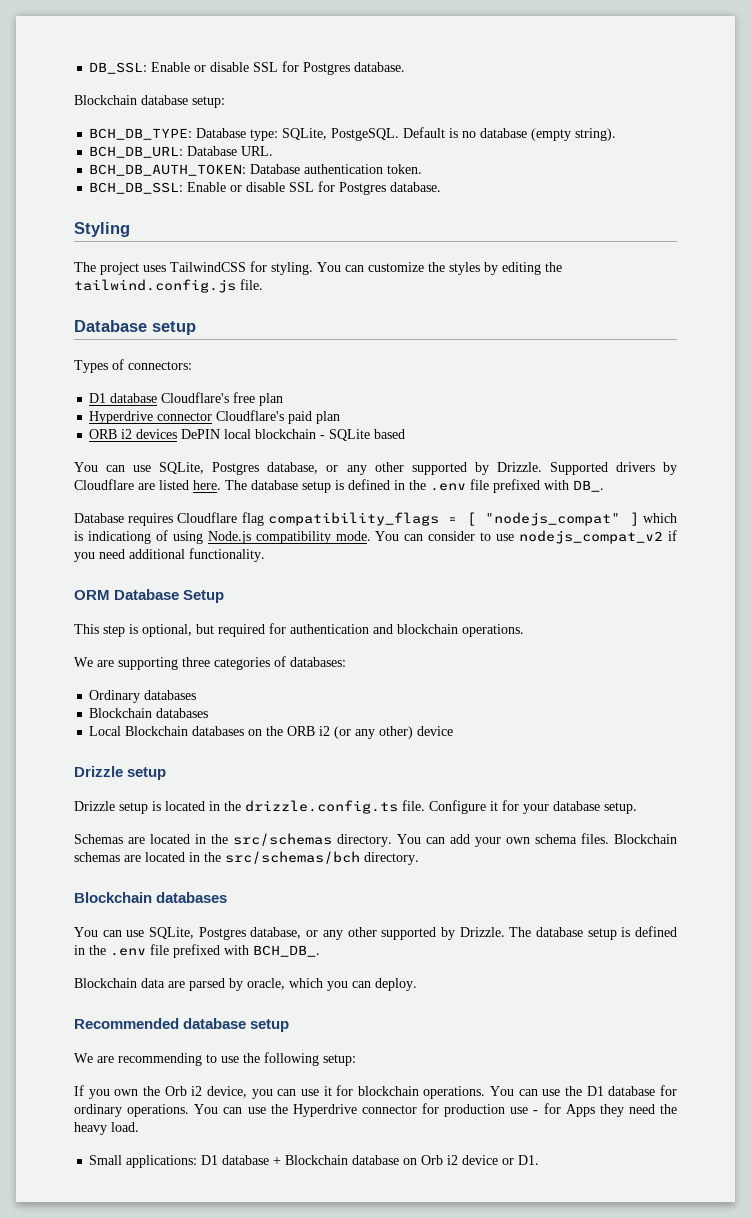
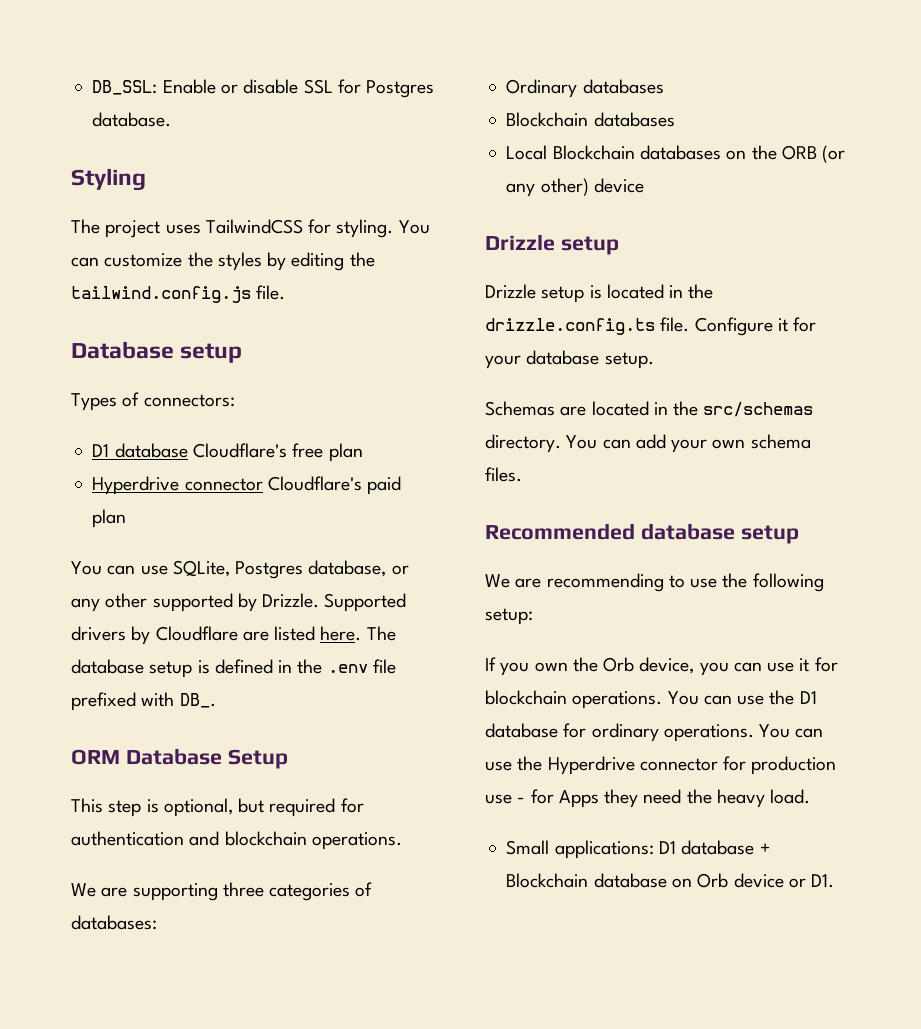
[74,95,225,108] [89,127,617,141] [89,146,274,158] [89,164,423,176] [89,181,442,195] // Blockchain database setup: // BCH_DB_TYPE: Database type: SQLite, PostgeSQL. Default is no database (empty string). // BCH_DB_URL: Database URL. // BCH_DB_AUTH_TOKEN: Database authentication token. // BCH_DB_SSL: Enable or disable SSL for Postgres database. -> (172, 119) none
[89,429,406,441] // ORB i2 devices DePIN local blockchain - SQLite based -> (127, 518) none
[74,512,677,526] [74,530,677,544] [74,548,265,562] // Database requires Cloudflare flag compatibility_flags = [ "nodejs_compat" ] which is indicationg of using Node.js compatibility mode. You can consider to use nodejs_compat_v2 if you need additional functionality. -> (216, 700) none
[319,726,331,736] i2 -> (817, 152) none
[614,834,677,844] [74,851,419,865] [74,892,228,903] [74,926,677,940] [74,944,320,958] [74,978,417,991] Blockchain schemas are located in the src/schemas/bch directory. // Blockchain databases // You can use SQLite, Postgres database, or any other supported by Drizzle. The database setup is defined in the .env file prefixed with BCH_DB_. // Blockchain data are parsed by oracle, which you can deploy. -> (522, 474) none
[191,1086,203,1096] i2 -> (635, 664) none
[447,1155,459,1165] i2 -> (729, 880) none

